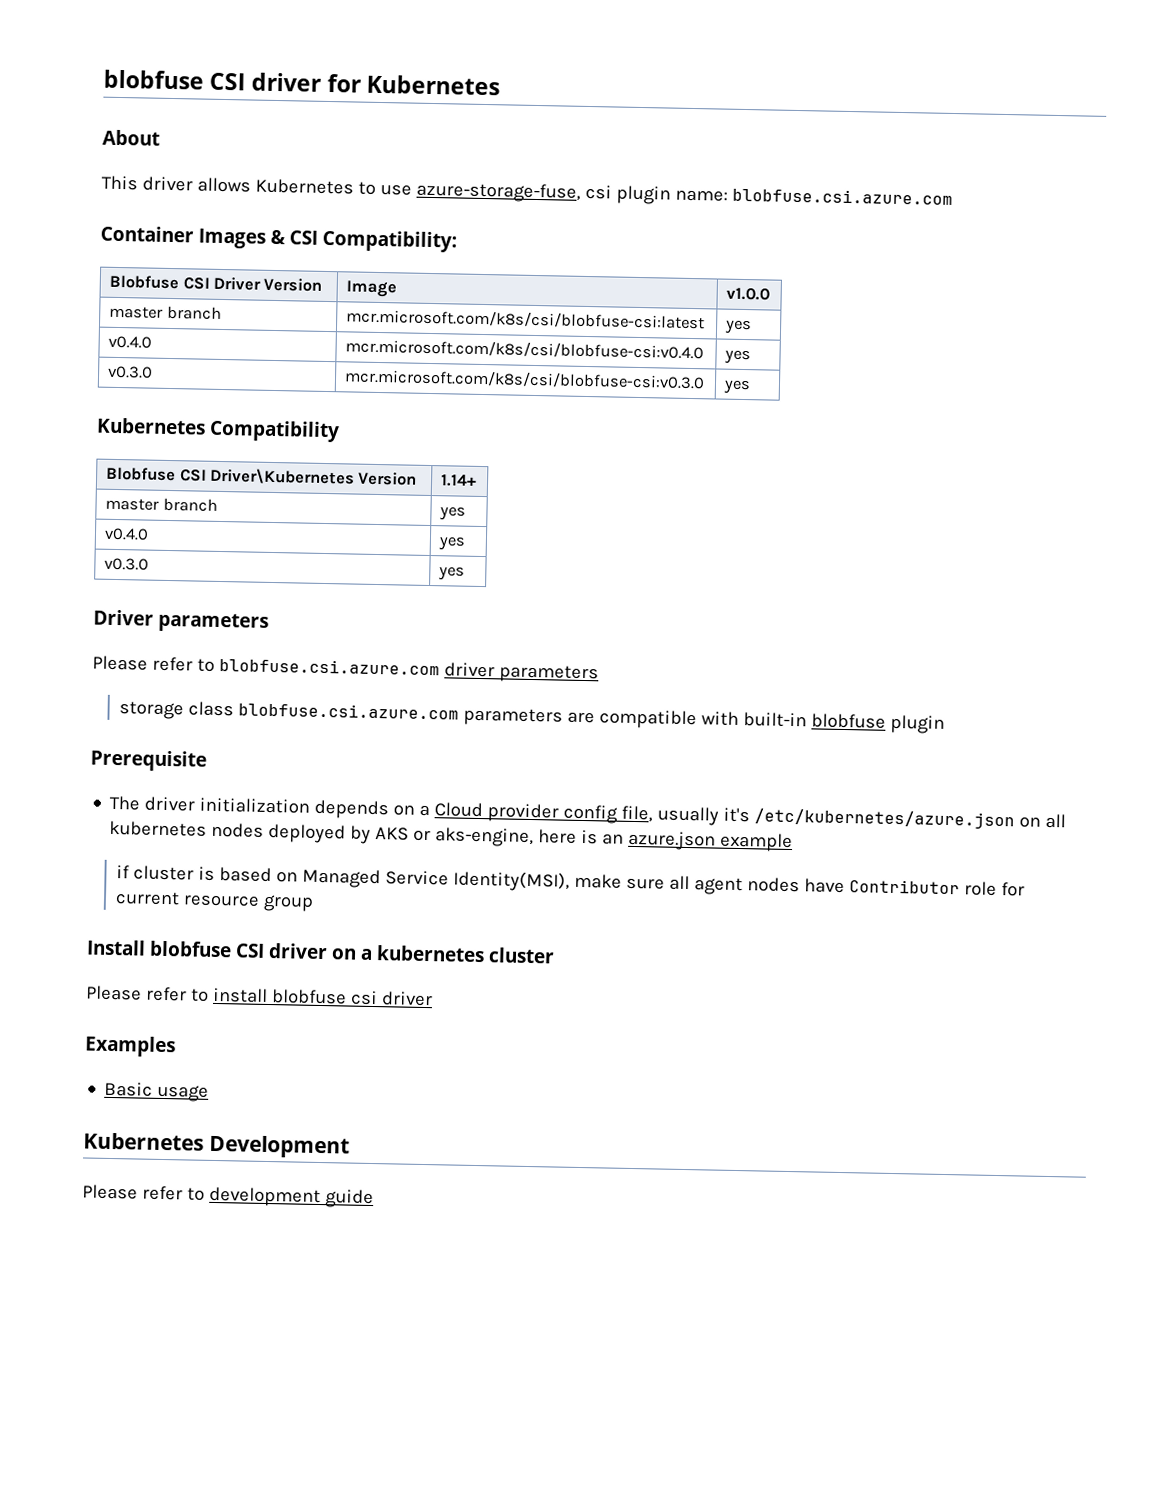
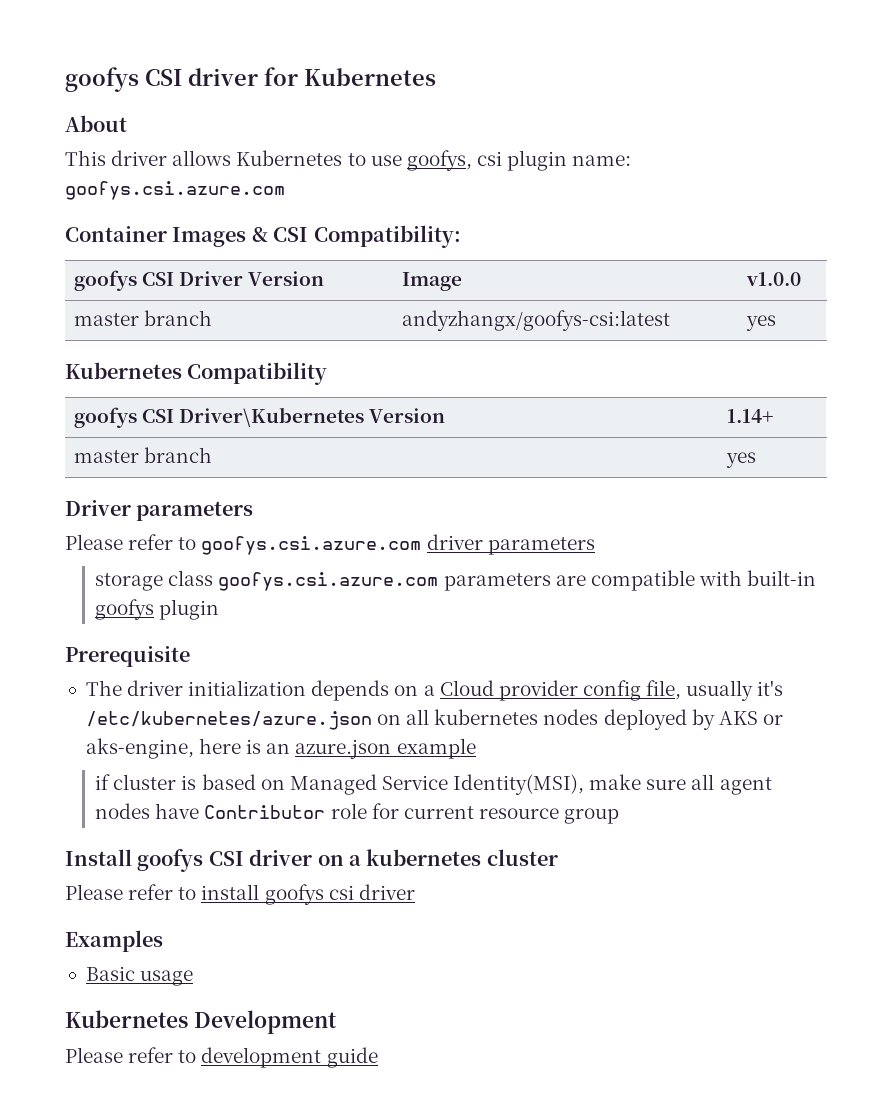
[103,69,204,90] blobfuse -> [65,67,139,92] goofys
[415,181,581,203] azure-storage-fuse, -> [406,150,472,171] goofys,
[731,187,953,205] blobfuse.csi.azure.com -> [65,181,285,200] goofys.csi.azure.com
[109,274,180,290] Blobfuse -> [73,270,137,291] goofys
[346,308,706,331] [724,319,753,335] [108,335,153,349] [345,338,705,361] [724,349,752,365] [107,365,154,379] [344,368,706,391] mcr.microsoft.com/k8s/csi/blobfuse-csi:latest | yes // v0.4.0 | mcr.microsoft.com/k8s/csi/blobfuse-csi:v0.4.0 | yes // v0.3.0 | mcr.microsoft.com/k8s/csi/blobfuse-csi:v0.3.0 -> [401,310,670,331] andyzhangx/goofys-csi:latest
[106,466,177,482] Blobfuse -> [73,407,137,428] goofys
[104,527,150,541] [438,536,467,551] [104,557,150,571] [438,566,466,581] // v0.4.0 | yes // v0.3.0 | yes -> (756, 460) none
[218,657,440,676] blobfuse.csi.azure.com -> [201,536,422,555] goofys.csi.azure.com
[238,702,460,720] blobfuse.csi.azure.com -> [218,572,439,591] goofys.csi.azure.com
[811,713,887,729] blobfuse -> [95,599,155,620] goofys
[149,940,232,958] blobfuse -> [137,849,204,872] goofys
[271,989,347,1005] blobfuse -> [264,884,324,905] goofys

